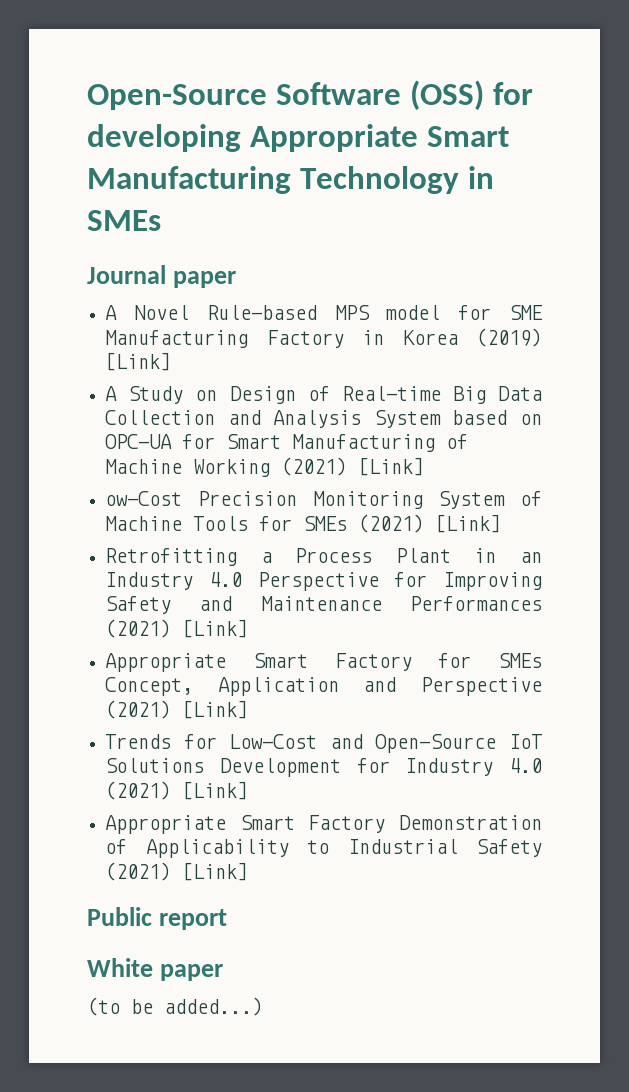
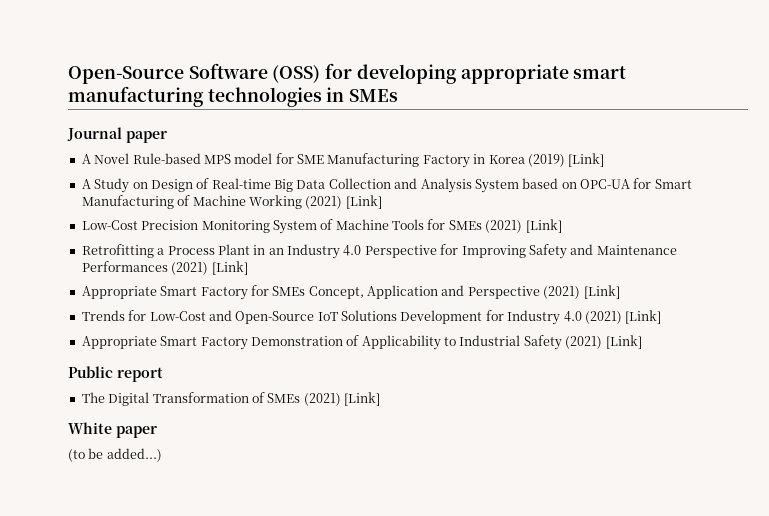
[249,124,509,152] [87,166,459,194] Appropriate Smart Manufacturing Technology -> [460,64,627,84] [68,86,322,107] appropriate smart manufacturing technologies
[105,491,183,506] ow-Cost -> [81,220,138,230] Low-Cost
(228, 919) none -> [81,392,380,406] // The Digital Transformation of SMEs (2021) [Link]

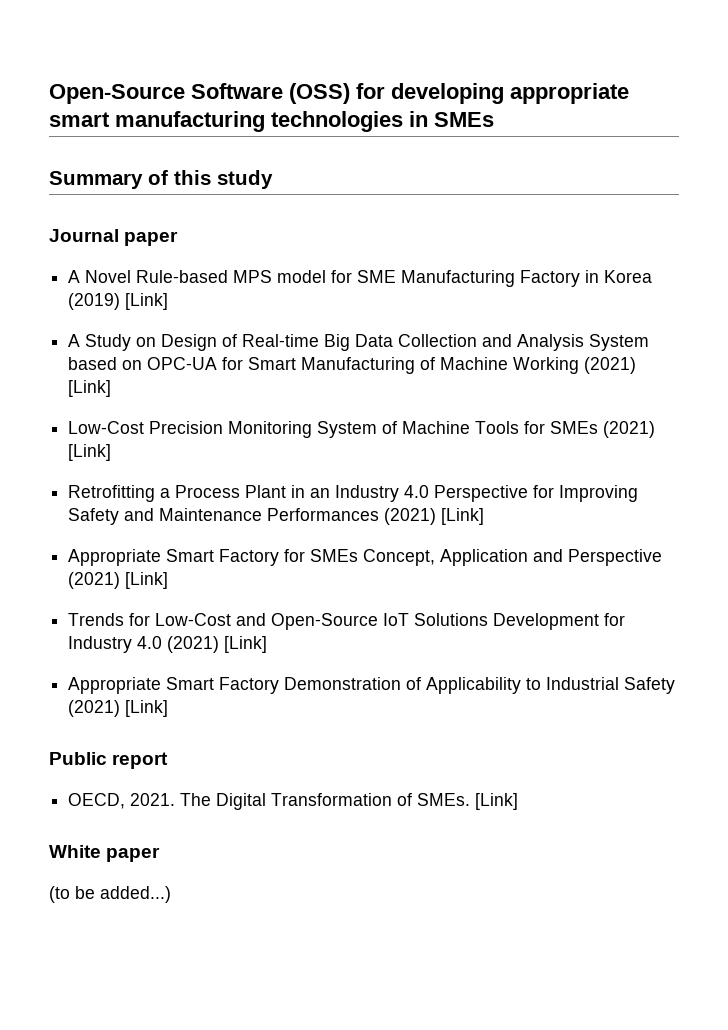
(399, 95) none -> [49,170,273,189] // Summary of this study
(163, 374) none -> [68,793,176,809] OECD, 2021.
[267,393,341,406] SMEs (2021) -> [417,793,471,806] SMEs.

